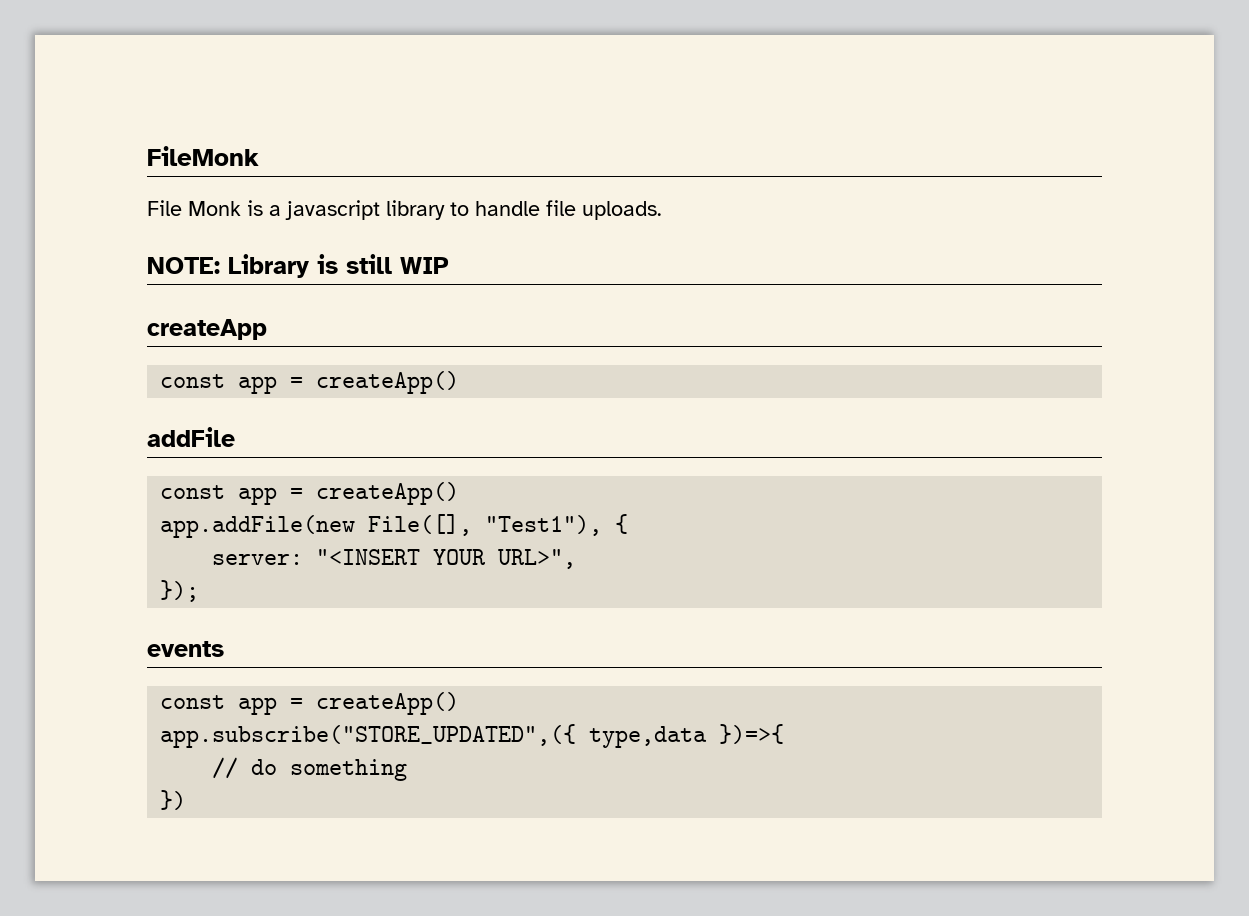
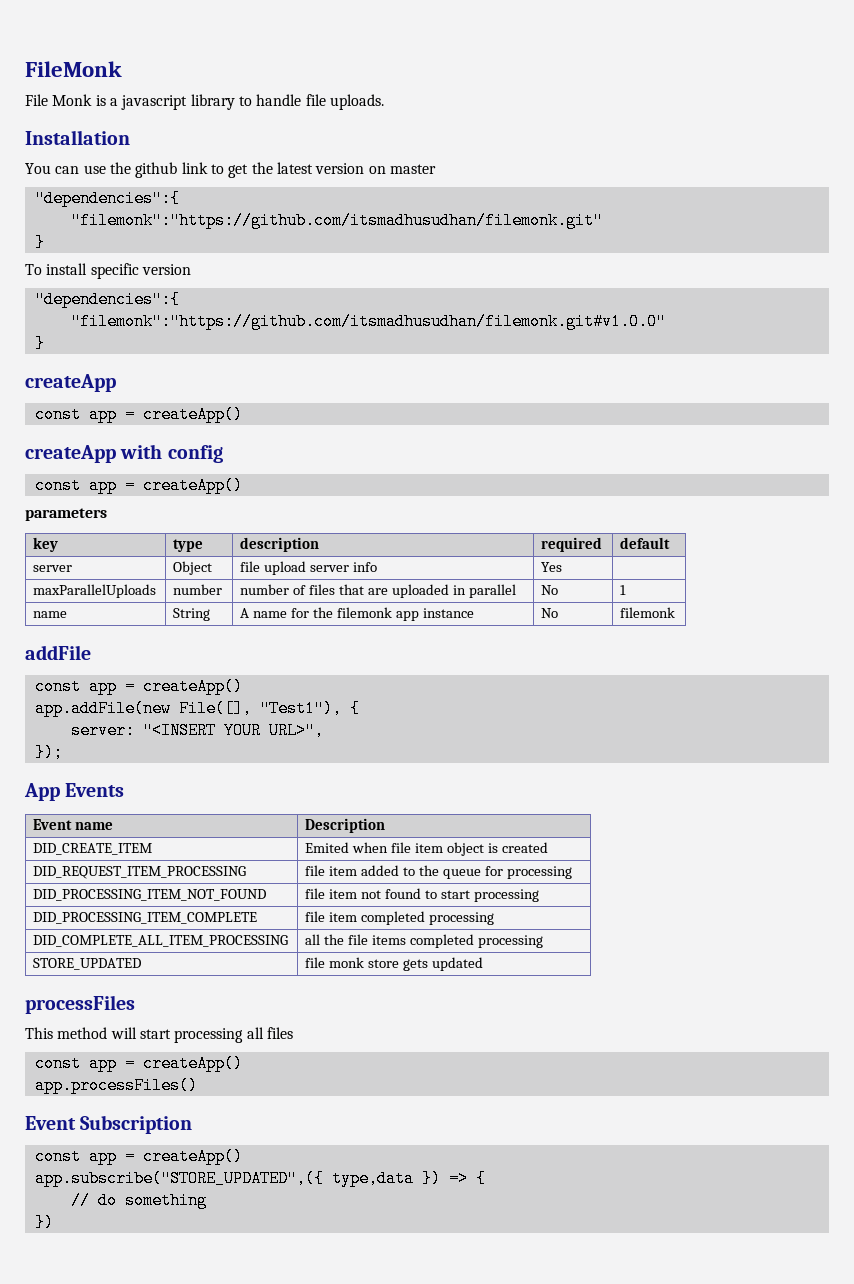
[147,254,449,278] NOTE: Library is still WIP -> [25,130,130,145] [25,162,436,178] [34,190,180,207] [70,212,603,229] [34,234,45,251] [25,263,191,279] [34,291,180,308] [70,313,666,330] [34,335,45,352] Installation // You can use the github link to get the latest version on master // "dependencies":{ // "filemonk":"https://github.com/itsmadhusudhan/filemonk.git" // } // To install specific version // "dependencies":{ // "filemonk":"https://github.com/itsmadhusudhan/filemonk.git#v1.0.0" // }
(460, 382) none -> [25,444,223,463] [34,477,243,494] [25,508,107,521] [33,537,59,552] [173,539,204,552] [240,537,320,552] [541,537,603,552] [620,537,671,549] [33,565,73,572] [173,561,213,575] [240,561,378,575] [541,562,563,572] [33,584,157,598] [173,584,223,595] [240,584,516,598] [541,585,559,595] [620,585,627,595] [33,611,68,618] [173,608,211,621] [240,607,474,621] [541,608,559,618] [620,607,676,618] // createApp with config // const app = createApp() // parameters // key | type | description | required | default // server | Object | file upload server info | Yes | // maxParallelUploads | number | number of files that are uploaded in parallel | No | 1 // name | String | A name for the filemonk app instance | No | filemonk
[147,641,224,657] events -> [24,783,125,801] [33,819,114,830] [305,818,386,833] [33,843,153,855] [305,842,548,856] [33,866,247,879] [305,865,572,879] [33,889,267,901] [305,888,539,902] [33,912,258,924] [305,911,495,925] [33,935,289,947] [305,934,543,948] [33,958,142,970] [305,957,484,971] [25,995,135,1014] [25,1027,293,1043] [34,1055,243,1072] [34,1077,198,1094] [25,1115,193,1134] App Events // Event name | Description // DID_CREATE_ITEM | Emited when file item object is created // DID_REQUEST_ITEM_PROCESSING | file item added to the queue for processing // DID_PROCESSING_ITEM_NOT_FOUND | file item not found to start processing // DID_PROCESSING_ITEM_COMPLETE | file item completed processing // DID_COMPLETE_ALL_ITEM_PROCESSING | all the file items completed processing // STORE_UPDATED | file monk store gets updated // processFiles // This method will start processing all files // const app = createApp() // app.processFiles() // Event Subscription
[719,724,785,744] })=>{ -> [421,1170,486,1187] }) => {

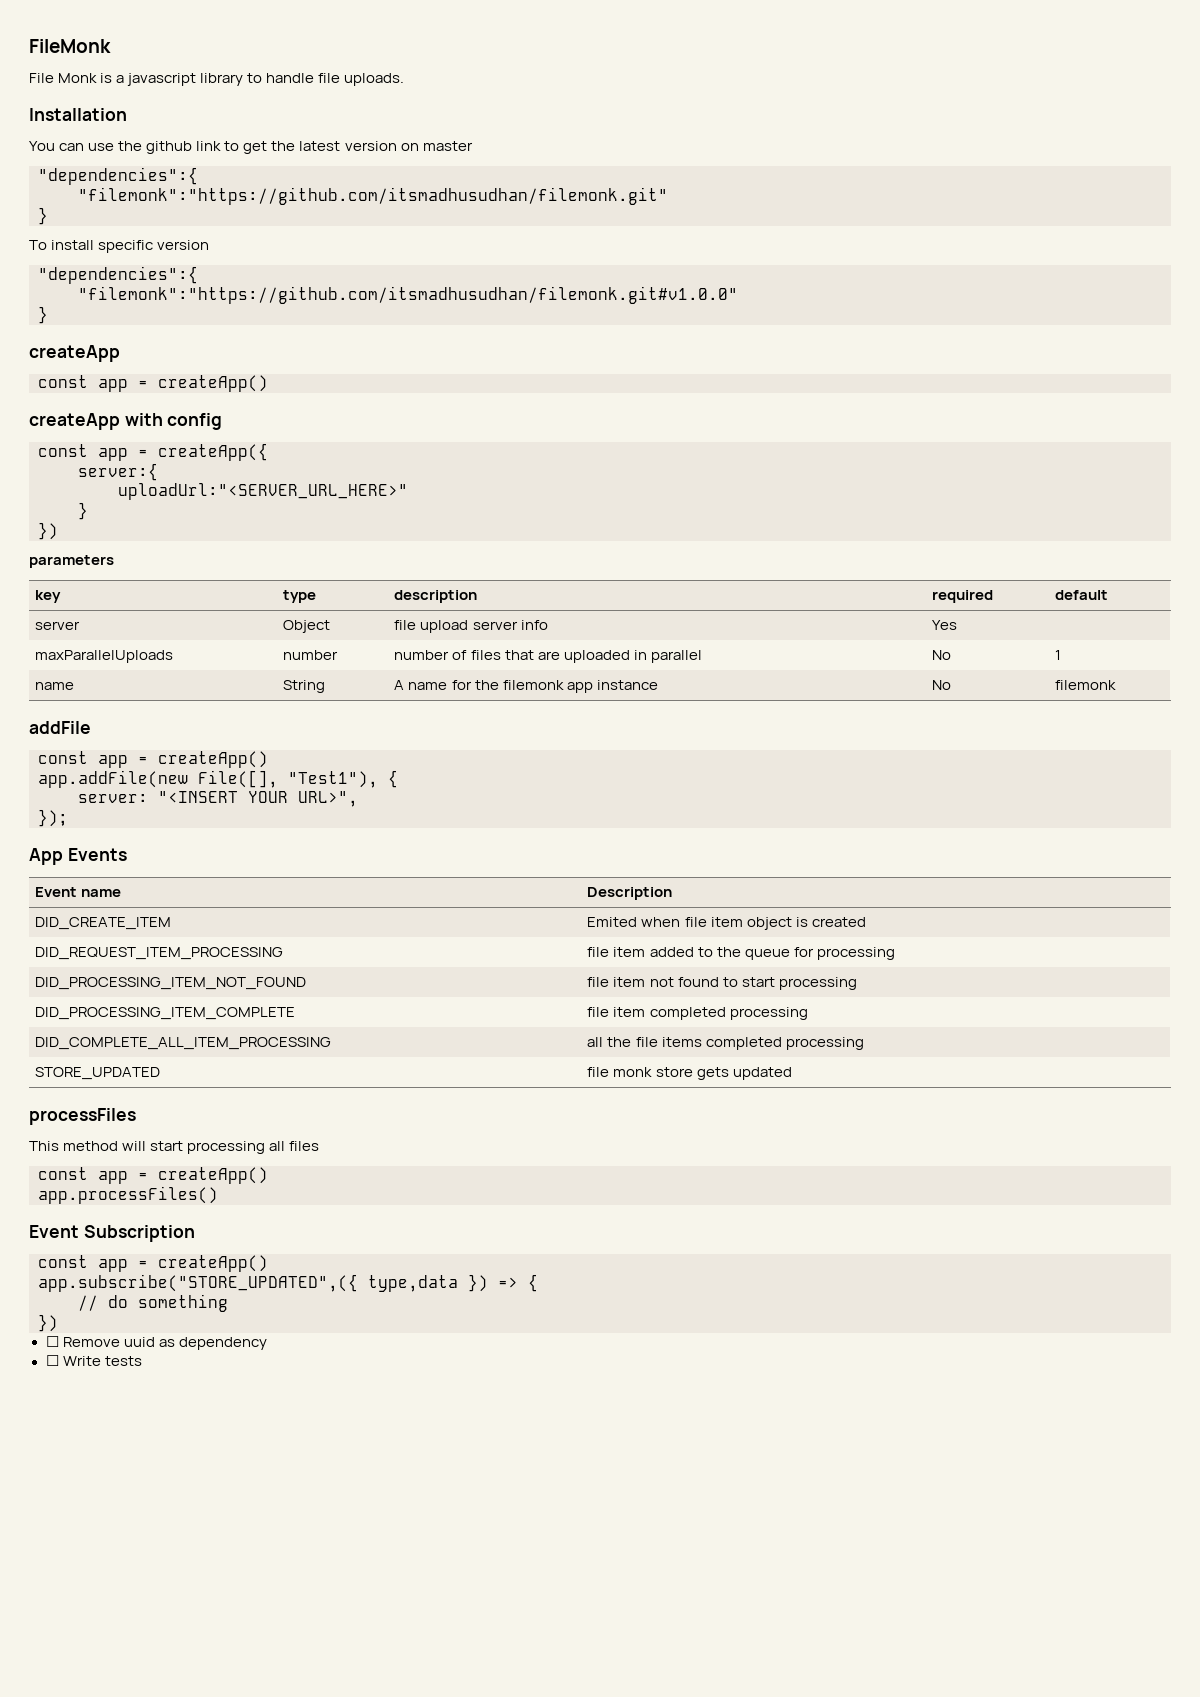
[142,477,243,494] createApp() -> [158,443,268,461] [78,463,158,481] [118,483,408,500] [78,502,88,520] [38,522,58,540] createApp({ // server:{ // uploadUrl:"<SERVER_URL_HERE>" // } // })
(54, 1222) none -> [45,1336,267,1350] [45,1355,142,1366] // ☐ Remove uuid as dependency // ☐ Write tests

